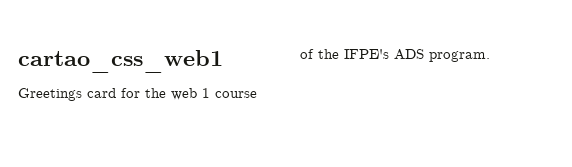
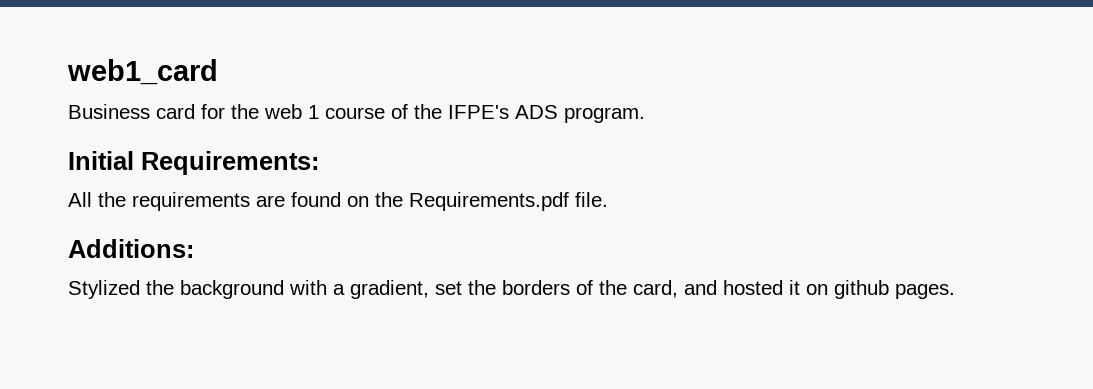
[18,50,223,73] [18,88,82,101] cartao_css_web1 // Greetings -> [67,59,218,85] [68,104,150,119] web1_card // Business
(490, 56) none -> [68,151,319,175] [68,192,608,211] [68,239,194,258] [68,280,955,299] // Initial Requirements: // All the requirements are found on the Requirements.pdf file. // Additions: // Stylized the background with a gradient, set the borders of the card, and hosted it on github pages.

